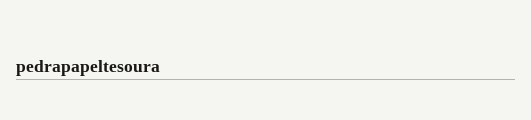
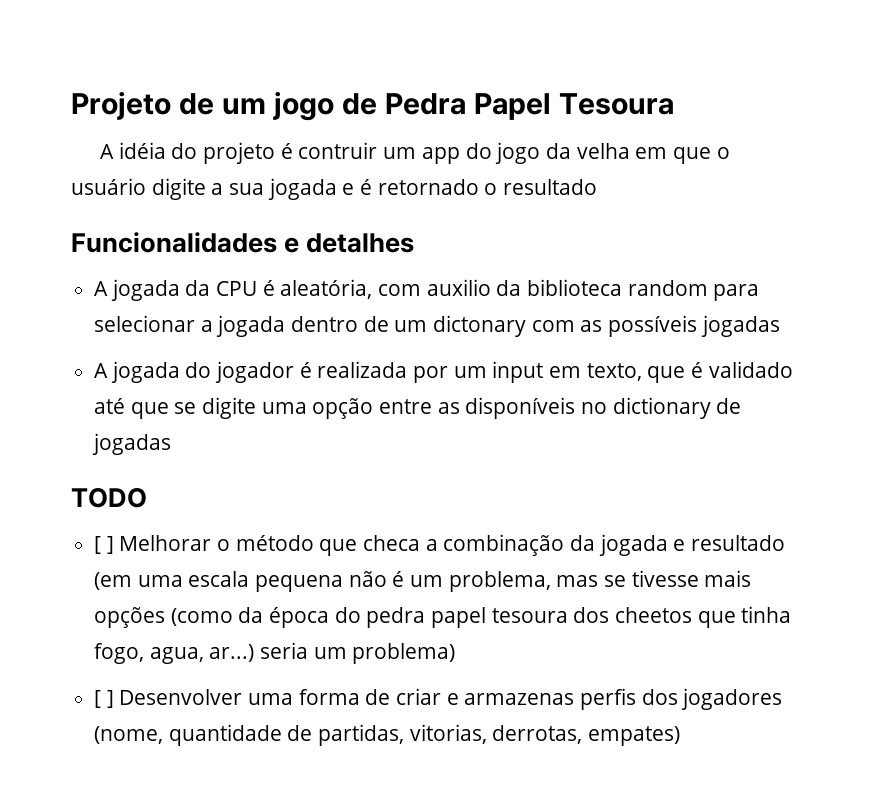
[16,60,160,76] pedrapapeltesoura -> [71,91,674,121] [100,142,730,164] [71,178,598,200] [71,232,415,253] [94,279,760,301] [94,315,780,337] [94,361,793,383] [94,397,742,419] [92,433,172,455] [71,488,147,508] [94,534,786,556] [94,570,752,592] [94,606,792,628] [94,642,456,664] [94,688,783,710] [94,724,681,746] Projeto de um jogo de Pedra Papel Tesoura // A idéia do projeto é contruir um app do jogo da velha em que o usuário digite a sua jogada e é retornado o resultado // Funcionalidades e detalhes // A jogada da CPU é aleatória, com auxilio da biblioteca random para selecionar a jogada dentro de um dictonary com as possíveis jogadas // A jogada do jogador é realizada por um input em texto, que é validado até que se digite uma opção entre as disponíveis no dictionary de jogadas // TODO // [ ] Melhorar o método que checa a combinação da jogada e resultado (em uma escala pequena não é um problema, mas se tivesse mais opções (como da época do pedra papel tesoura dos cheetos que tinha fogo, agua, ar...) seria um problema) // [ ] Desenvolver uma forma de criar e armazenas perfis dos jogadores (nome, quantidade de partidas, vitorias, derrotas, empates)

